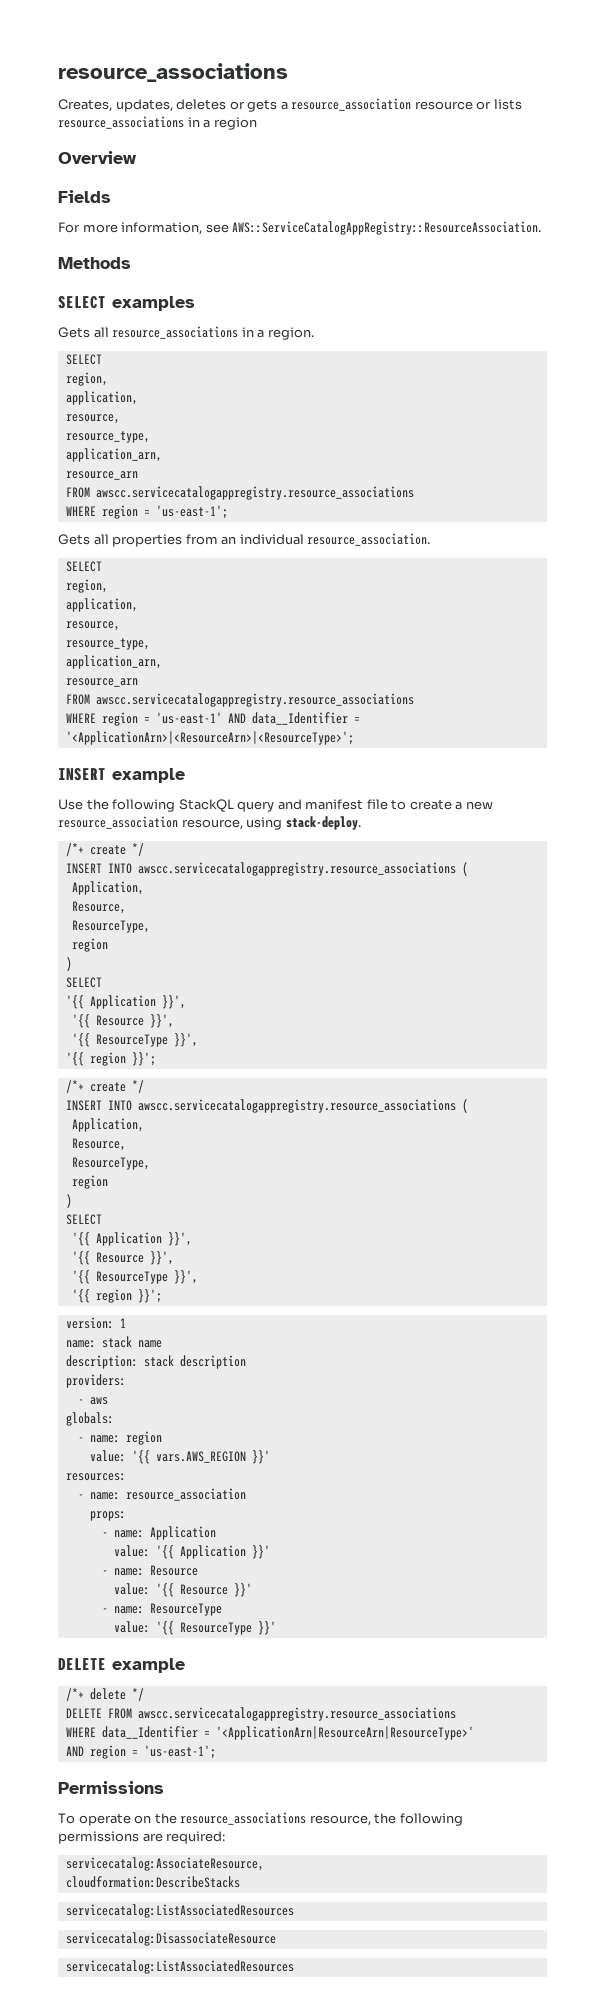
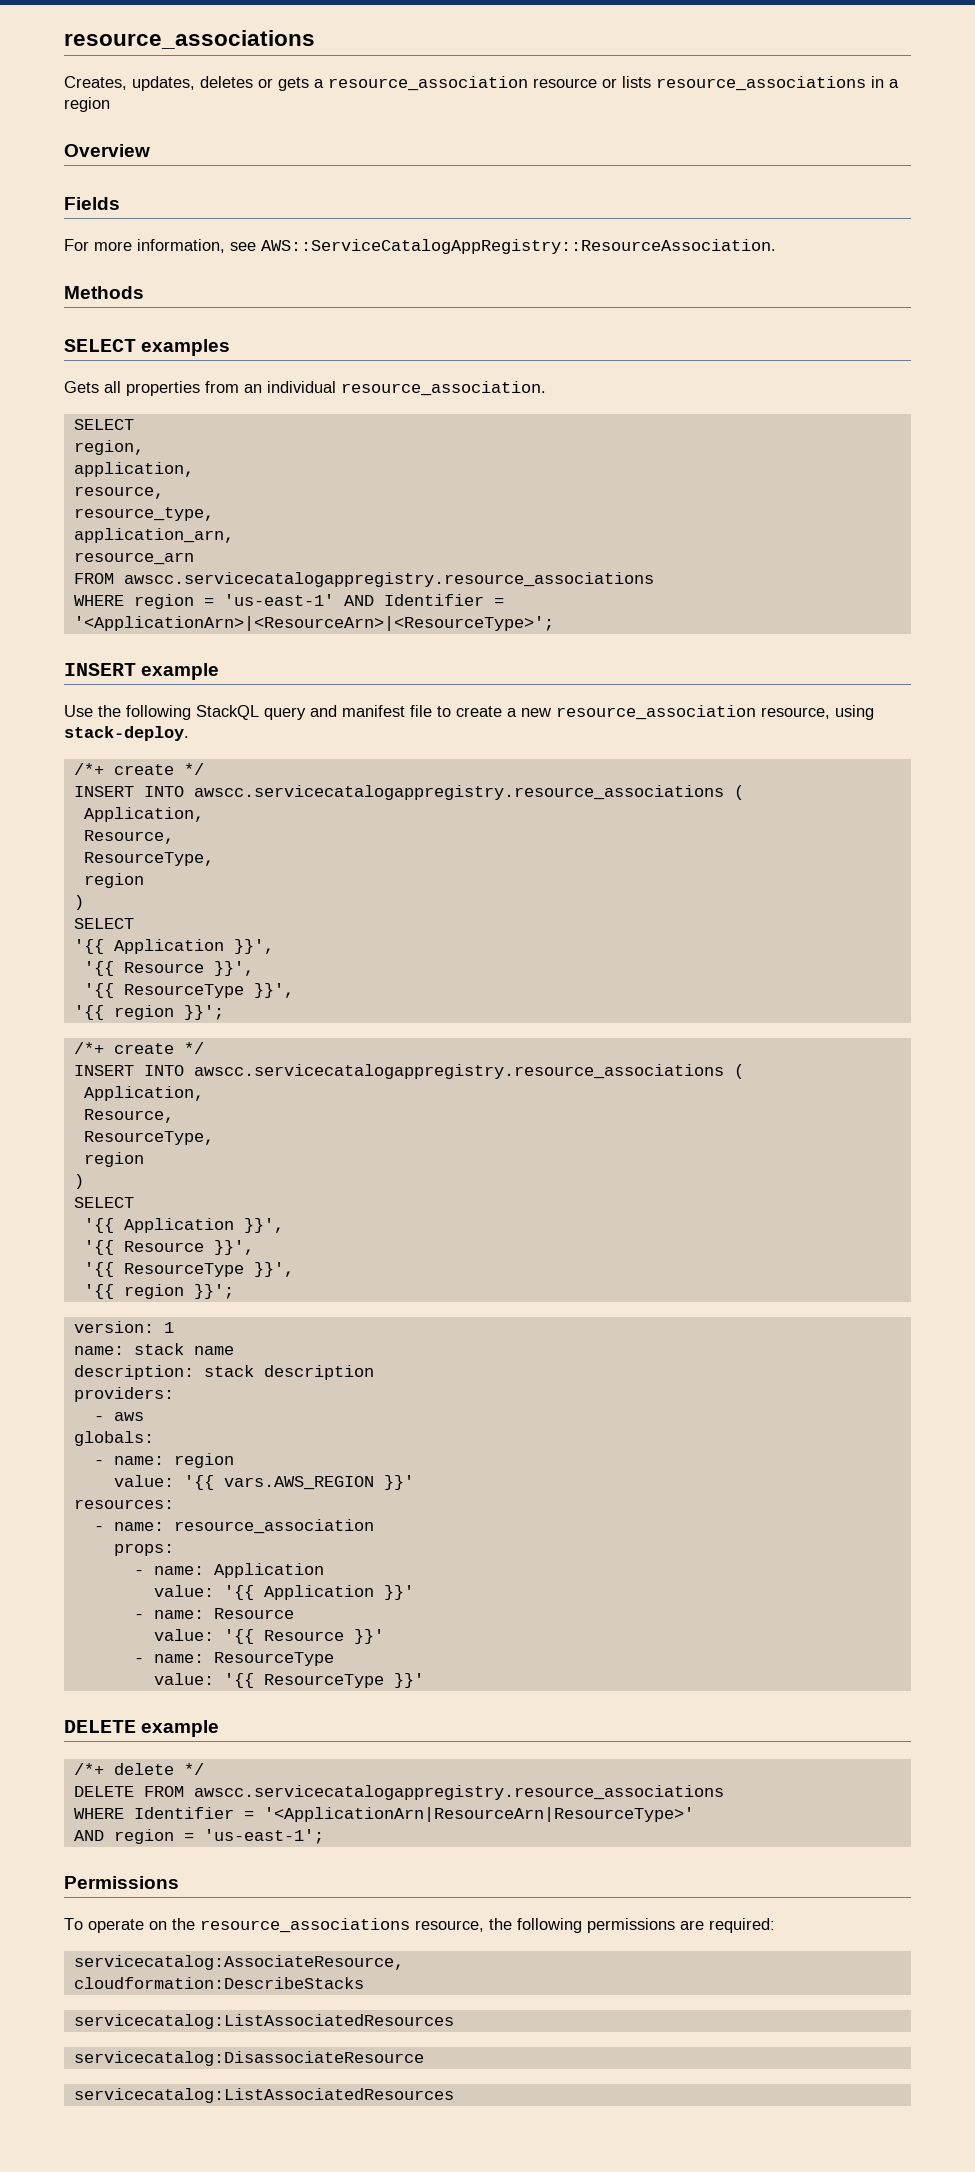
[58,326,314,340] [65,354,102,365] [65,372,108,386] [65,391,138,405] [65,414,120,424] [65,431,150,443] [65,448,162,462] [65,471,138,480] [65,486,414,500] [65,505,228,519] // Gets all resource_associations in a region. // SELECT // region, // application, // resource, // resource_type, // application_arn, // resource_arn // FROM awscc.servicecatalogappregistry.resource_associations // WHERE region = 'us-east-1'; -> (231, 347) none
[251,712,348,725] data__Identifier -> [383,594,484,606] Identifier
[101,1726,198,1739] data__Identifier -> [133,1807,234,1819] Identifier

